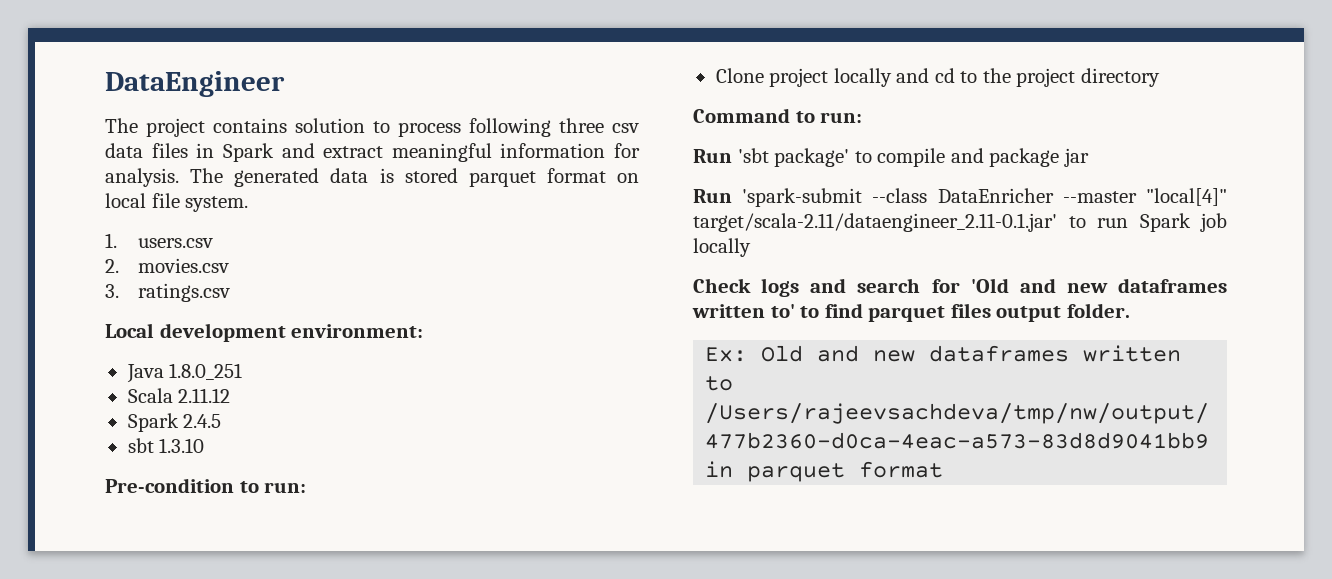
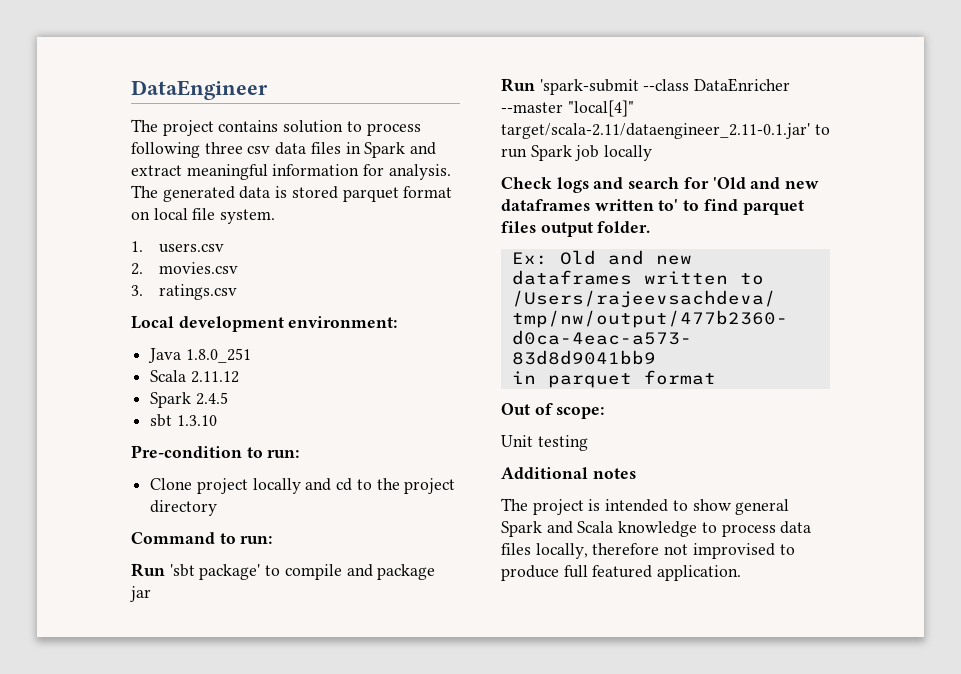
(944, 469) none -> [501,403,605,419] [501,435,588,451] [501,467,636,479] [501,498,790,515] [501,521,812,537] [501,543,795,559] [501,565,742,581] // Out of scope: // Unit testing // Additional notes // The project is intended to show general Spark and Scala knowledge to process data files locally, therefore not improvised to produce full featured application.

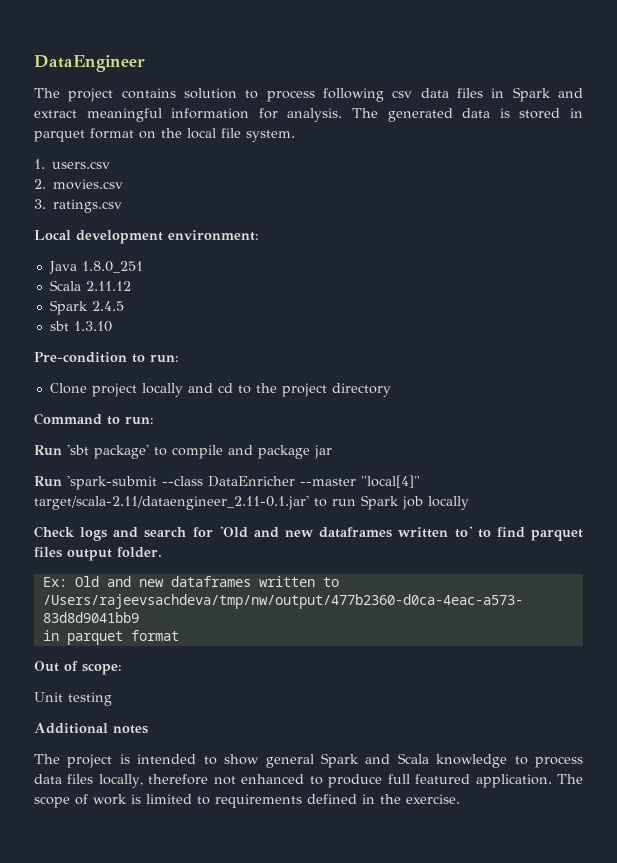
[204,142,243,154] three -> (385, 95) none
(338, 192) none -> [570,108,584,118] in
(150, 215) none -> [161,128,182,138] the
[692,543,775,559] improvised -> [241,774,305,784] enhanced
(742, 573) none -> [557,774,584,784] [34,794,460,808] The scope of work is limited to requirements defined in the exercise.

